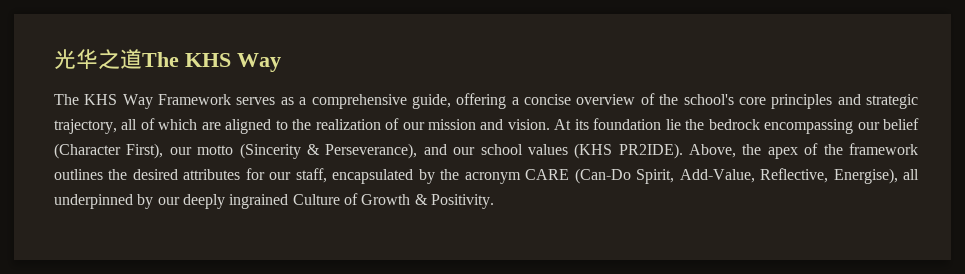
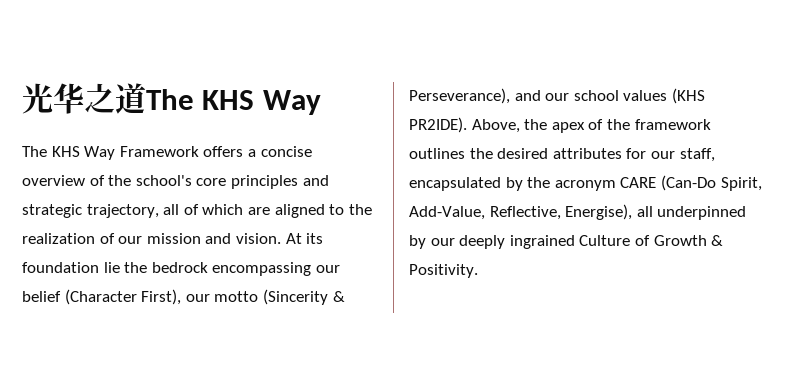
[236,93,507,109] serves as a comprehensive guide, offering -> [203,146,244,157] offers

